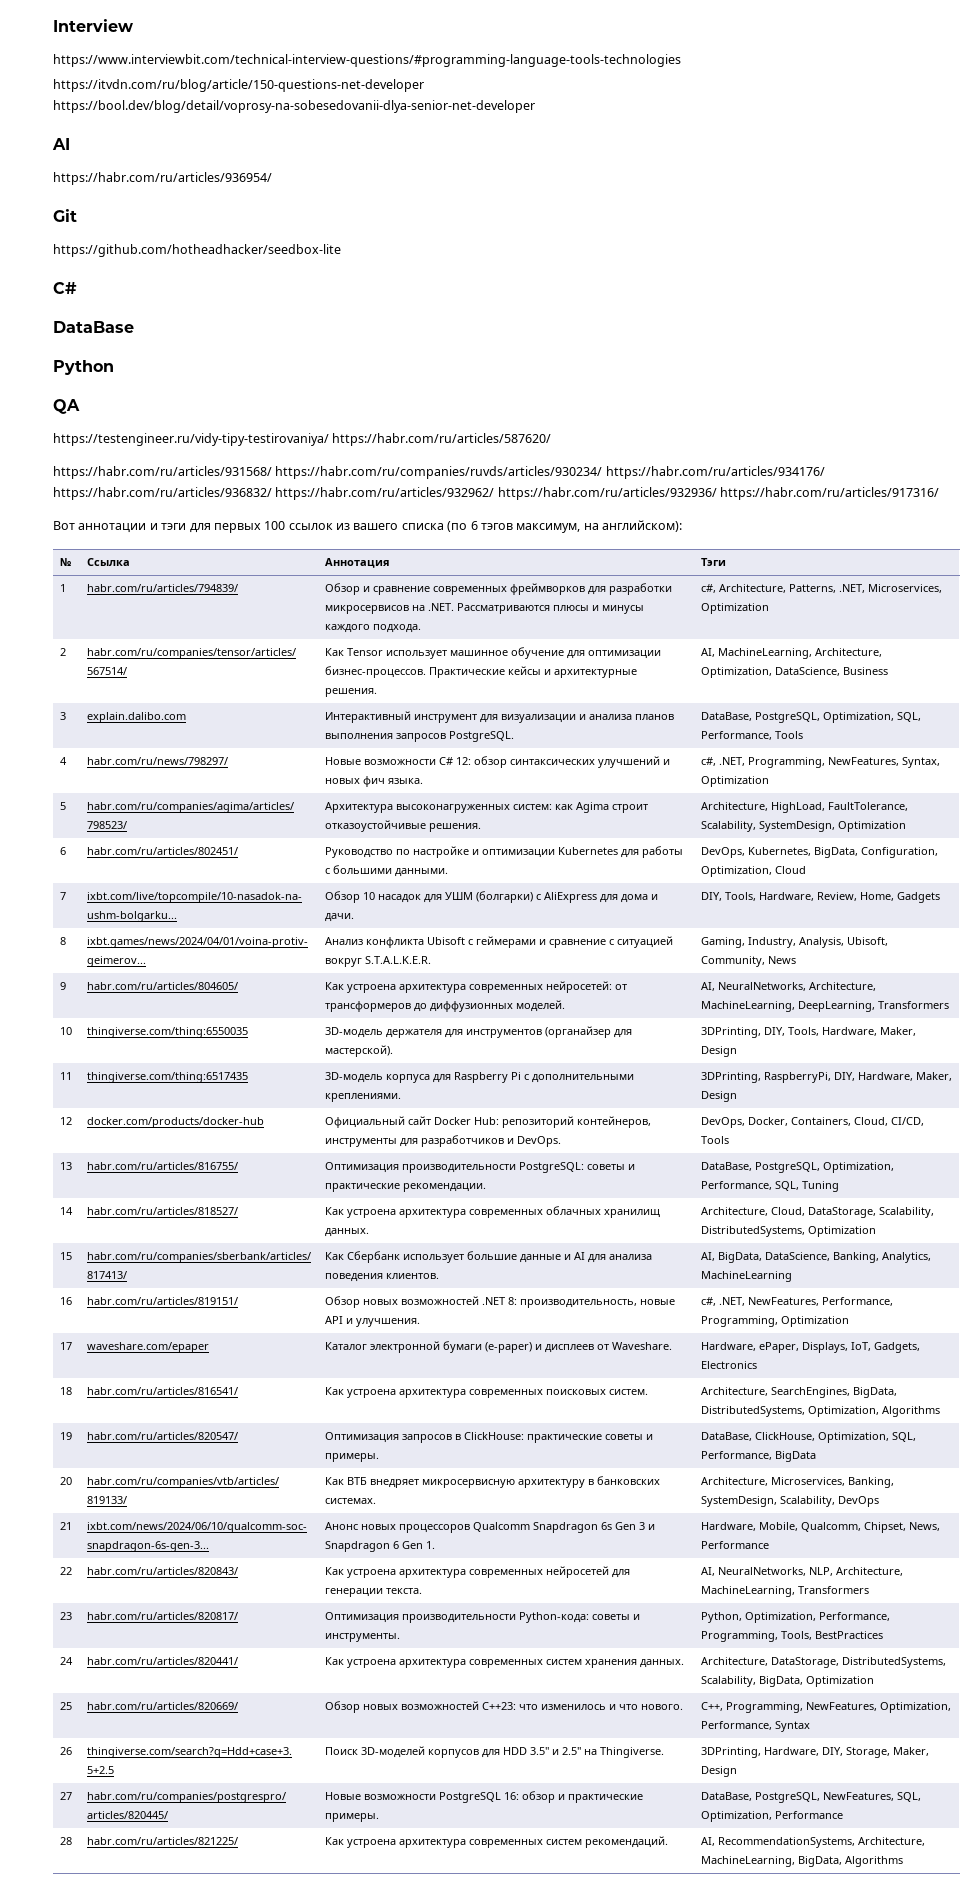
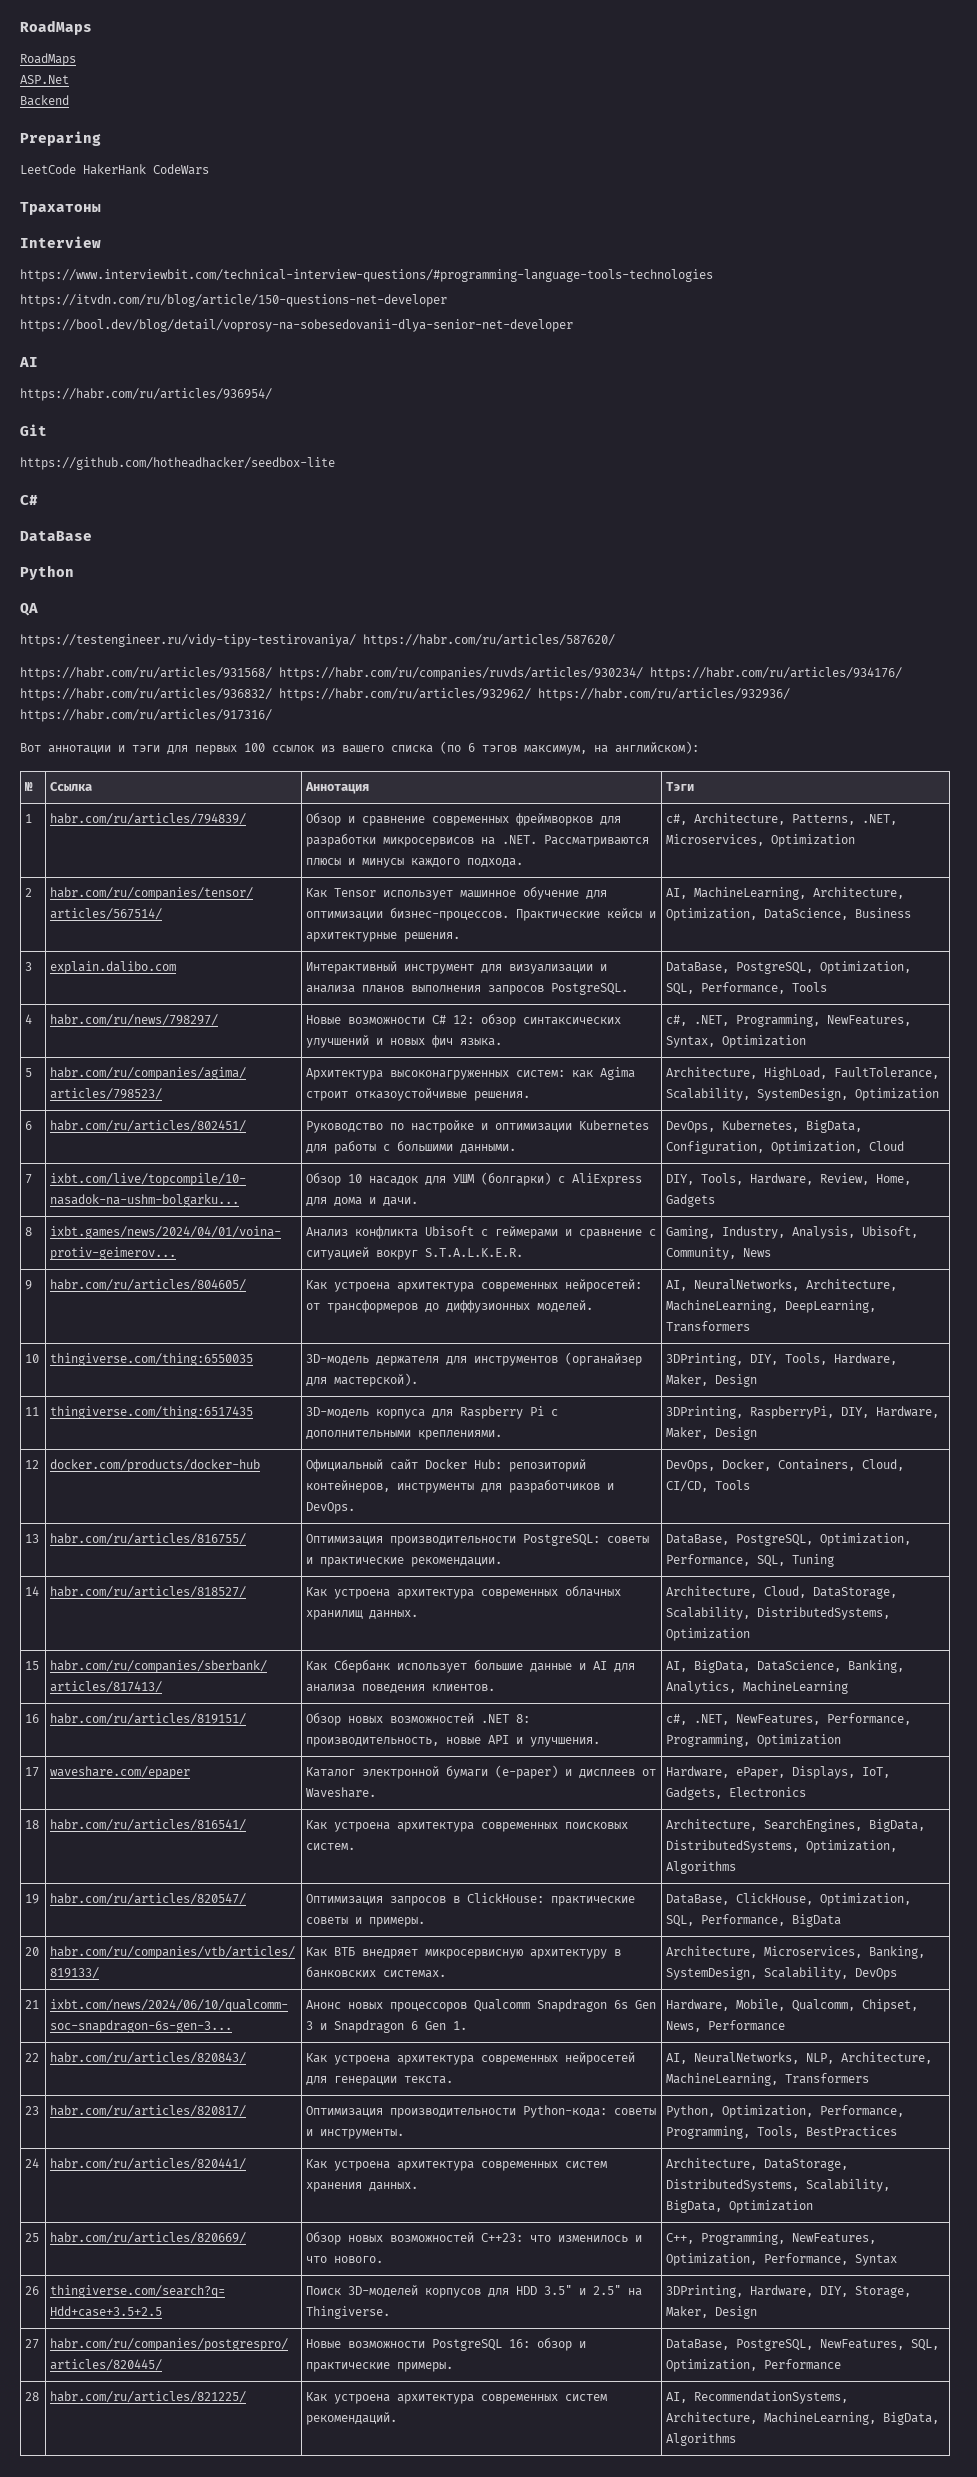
(53, 25) none -> [20,20,92,35] [20,53,76,66] [20,75,69,84] [20,95,69,106] [20,131,101,146] [20,164,209,175] [20,202,101,215] RoadMaps // RoadMaps // ASP.Net // Backend // Preparing // LeetCode HakerHank CodeWars // Трахатоны //

